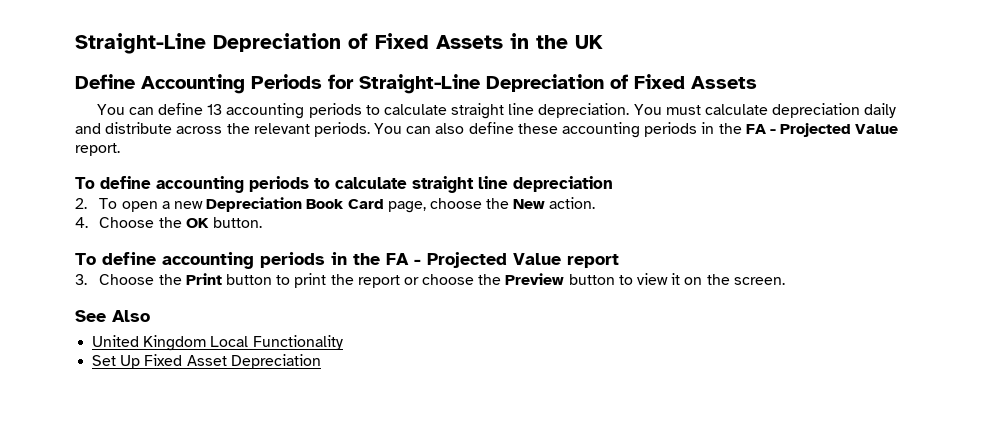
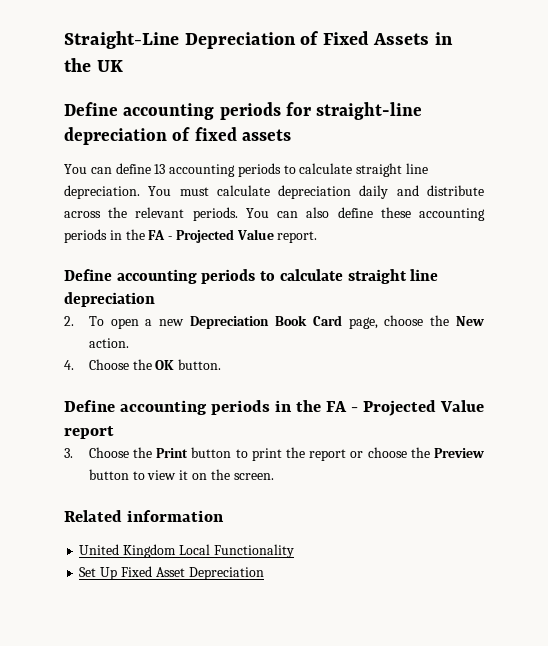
[141,74,757,94] Accounting Periods for Straight-Line Depreciation of Fixed Assets -> [123,102,423,120] [64,127,291,145] accounting periods for straight-line depreciation of fixed assets
[75,176,151,189] To define -> [64,269,112,281] Define
[75,252,156,265] To define -> [64,400,115,412] Define
[75,310,150,322] See Also -> [64,510,224,522] Related information

